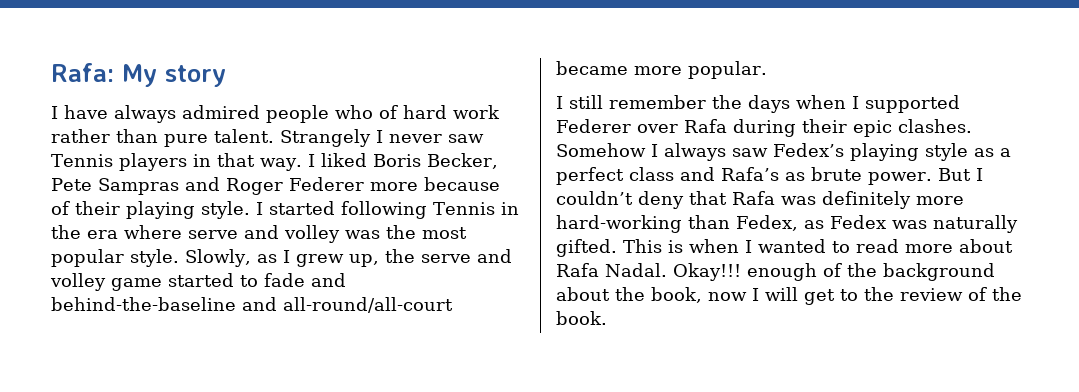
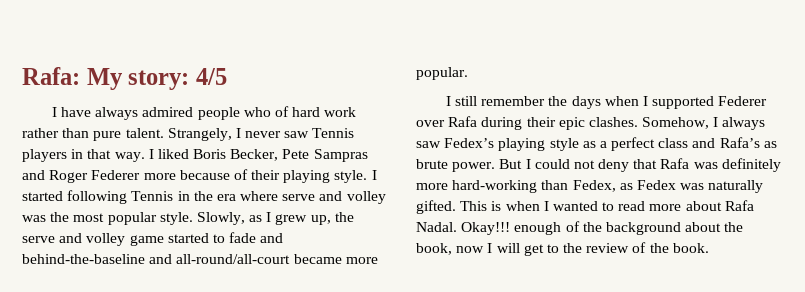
[165,65,226,87] story -> [128,68,227,90] story: 4/5
[280,129,371,147] Strangely -> [167,128,232,141] Strangely,
[556,143,646,157] Somehow -> [642,117,710,129] Somehow,
[556,191,633,205] couldn’t -> [534,159,595,169] could not

